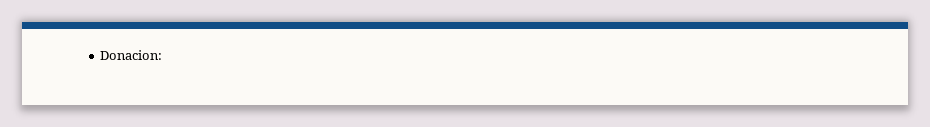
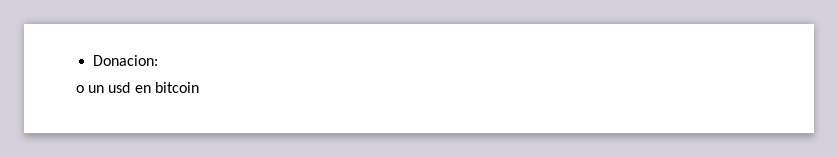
(163, 55) none -> [76,82,199,93] // o un usd en bitcoin

